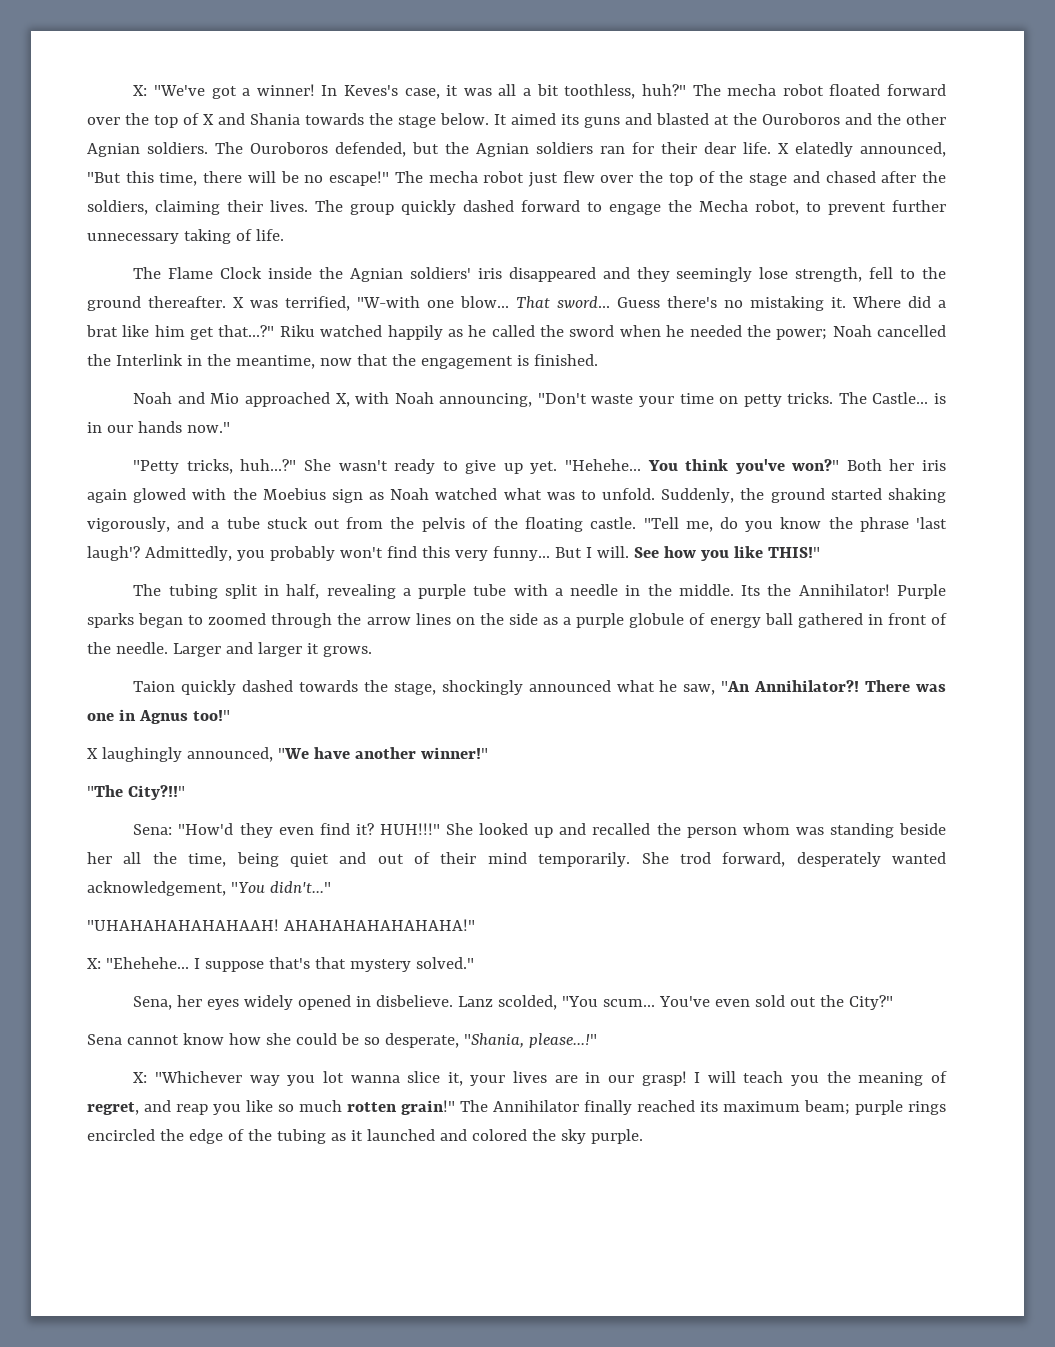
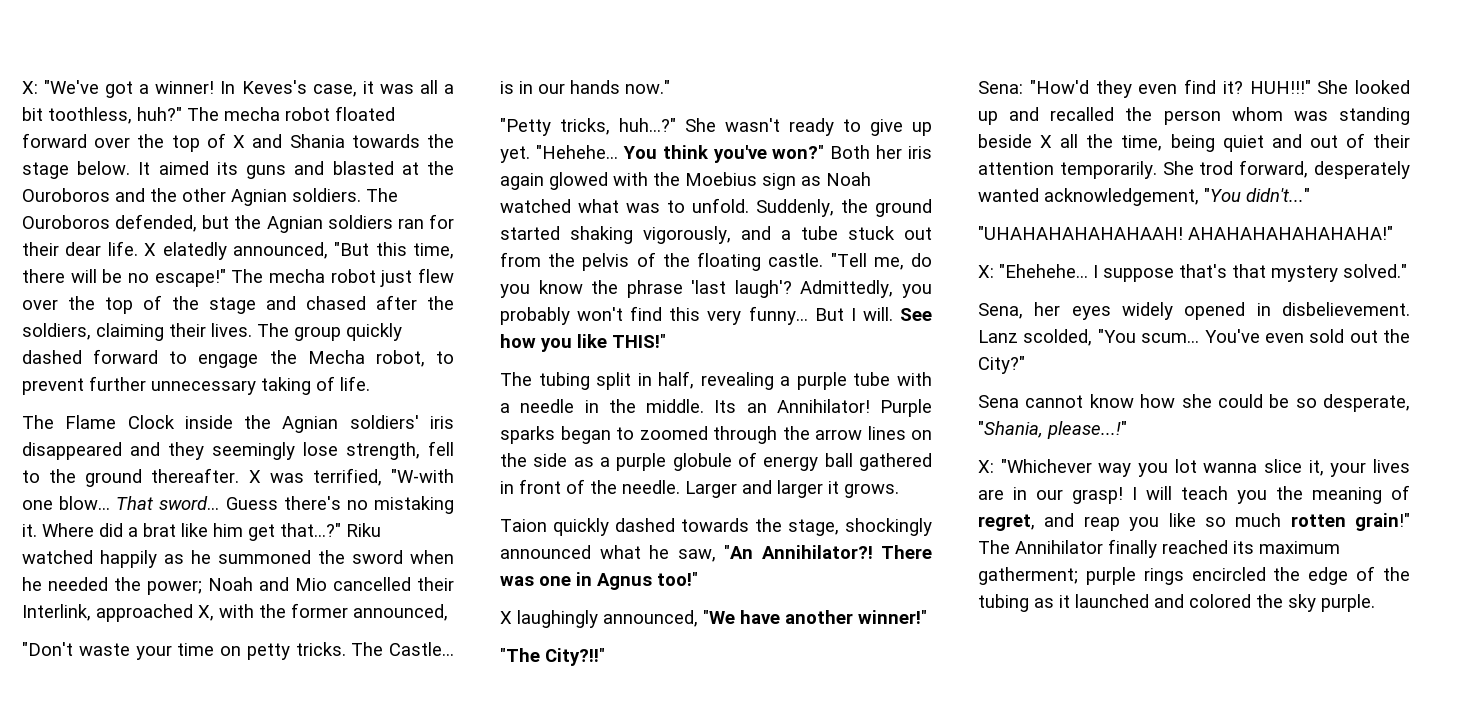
[491,325,535,337] called -> [218,550,311,564] summoned
[876,325,946,337] [87,354,598,369] [133,392,533,407] cancelled the Interlink in the meantime, now that the engagement is finished. // Noah and Mio approached X, with Noah announcing, -> [259,577,454,591] [22,603,448,622] and Mio cancelled their Interlink, approached X, with the former announced, //
[767,584,792,596] the -> [746,403,767,413] an
[87,852,112,864] her -> [1040,135,1053,148] X
[487,852,527,864] mind -> [978,162,1054,175] attention
[376,995,454,1007] disbelieve. -> [1282,302,1410,316] disbelievement.
[804,1100,850,1115] beam; -> [978,567,1078,585] gatherment;

